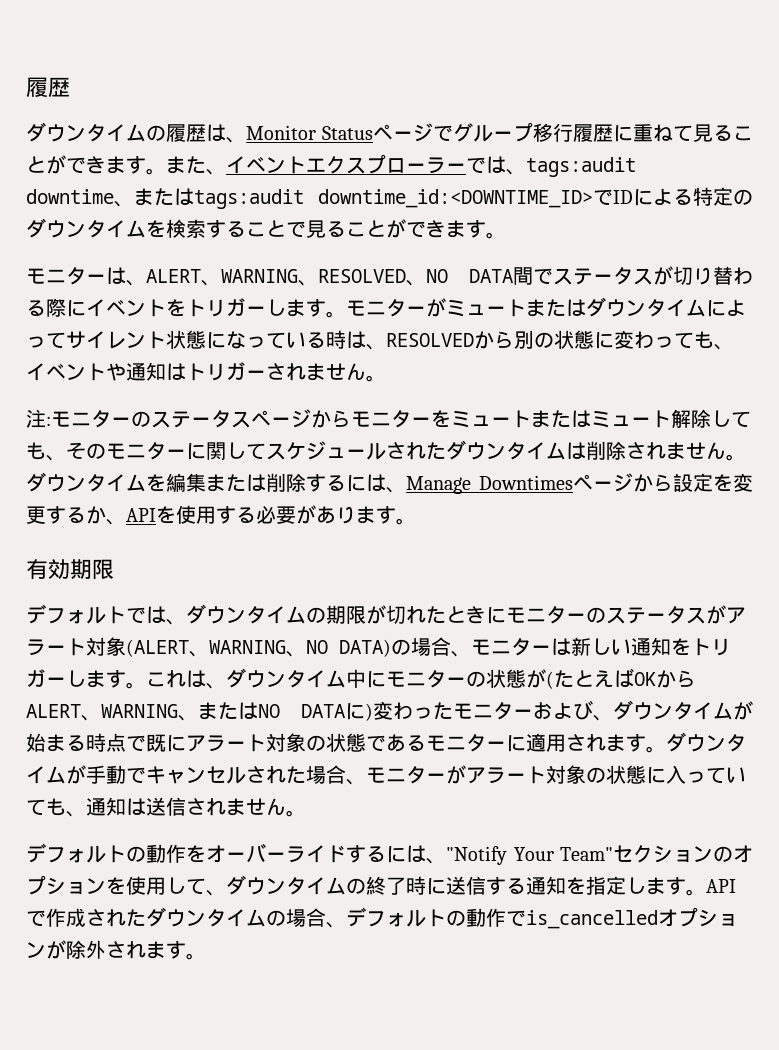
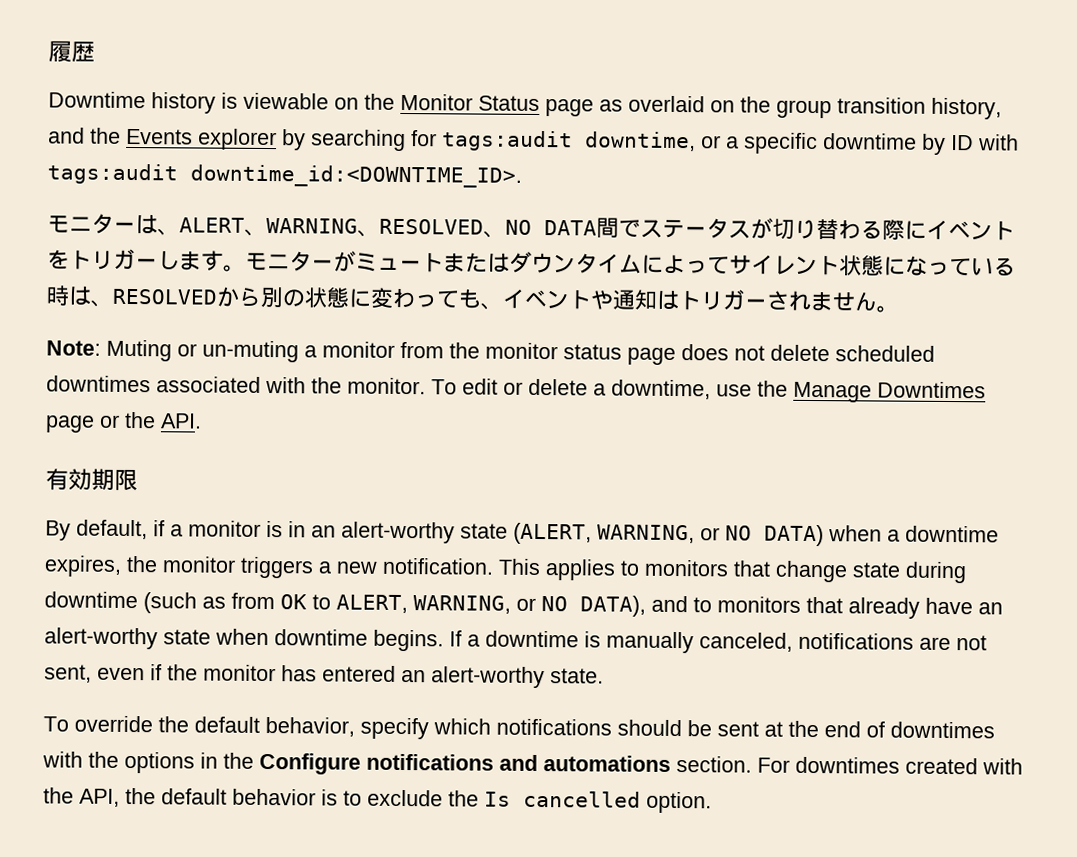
[26,122,753,143] [26,154,636,177] [26,187,753,209] [26,218,506,239] ダウンタイムの履歴は、Monitor Statusページでグループ移行履歴に重ねて見ることができます。また、イベントエクスプローラーでは、tags:audit downtime、またはtags:audit downtime_id:<DOWNTIME_ID>でIDによる特定のダウンタイムを検索することで見ることができます。 -> [48,91,1002,120] [48,127,1019,155] [47,163,522,188] Downtime history is viewable on the Monitor Status page as overlaid on the group transition history, and the Events explorer by searching for tags:audit downtime, or a specific downtime by ID with tags:audit downtime_id:<DOWNTIME_ID>.
[26,409,751,428] [26,440,746,461] [26,472,753,494] [26,505,416,525] [26,559,114,580] [26,604,746,625] [26,637,731,657] [26,668,696,689] [26,700,753,721] [26,732,746,753] [26,765,746,785] [26,797,306,817] [26,843,753,865] [26,875,736,896] [26,907,738,929] [26,940,206,960] 注:モニターのステータスページからモニターをミュートまたはミュート解除しても、そのモニターに関してスケジュールされたダウンタイムは削除されません。ダウンタイムを編集または削除するには、Manage Downtimesページから設定を変更するか、APIを使用する必要があります。 // 有効期限 // デフォルトでは、ダウンタイムの期限が切れたときにモニターのステータスがアラート対象(ALERT、WARNING、NO DATA)の場合、モニターは新しい通知をトリガーします。これは、ダウンタイム中にモニターの状態が(たとえばOKからALERT、WARNING、またはNO DATAに)変わったモニターおよび、ダウンタイムが始まる時点で既にアラート対象の状態であるモニターに適用されます。ダウンタイムが手動でキャンセルされた場合、モニターがアラート対象の状態に入っていても、通知は送信されません。 // デフォルトの動作をオーバーライドするには、"Notify Your Team"セクションのオプションを使用して、ダウンタイムの終了時に送信する通知を指定します。APIで作成されたダウンタイムの場合、デフォルトの動作でis_cancelledオプションが除外されます。 -> [46,339,935,366] [46,375,986,403] [45,411,202,433] [45,468,138,492] [45,519,999,547] [44,555,967,584] [44,591,1003,619] [44,627,987,654] [44,664,604,689] [43,715,995,740] [42,751,1023,775] [43,787,712,814] Note: Muting or un-muting a monitor from the monitor status page does not delete scheduled downtimes associated with the monitor. To edit or delete a downtime, use the Manage Downtimes page or the API. // 有効期限 // By default, if a monitor is in an alert-worthy state (ALERT, WARNING, or NO DATA) when a downtime expires, the monitor triggers a new notification. This applies to monitors that change state during downtime (such as from OK to ALERT, WARNING, or NO DATA), and to monitors that already have an alert-worthy state when downtime begins. If a downtime is manually canceled, notifications are not sent, even if the monitor has entered an alert-worthy state. // To override the default behavior, specify which notifications should be sent at the end of downtimes with the options in the Configure notifications and automations section. For downtimes created with the API, the default behavior is to exclude the Is cancelled option.

